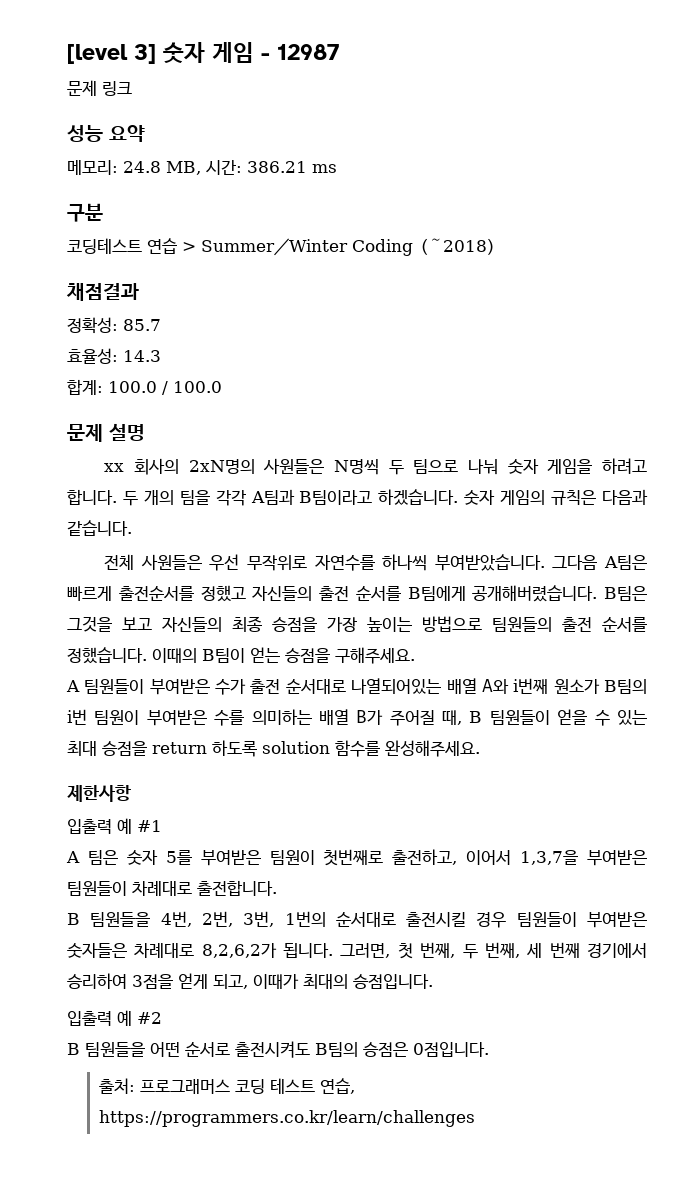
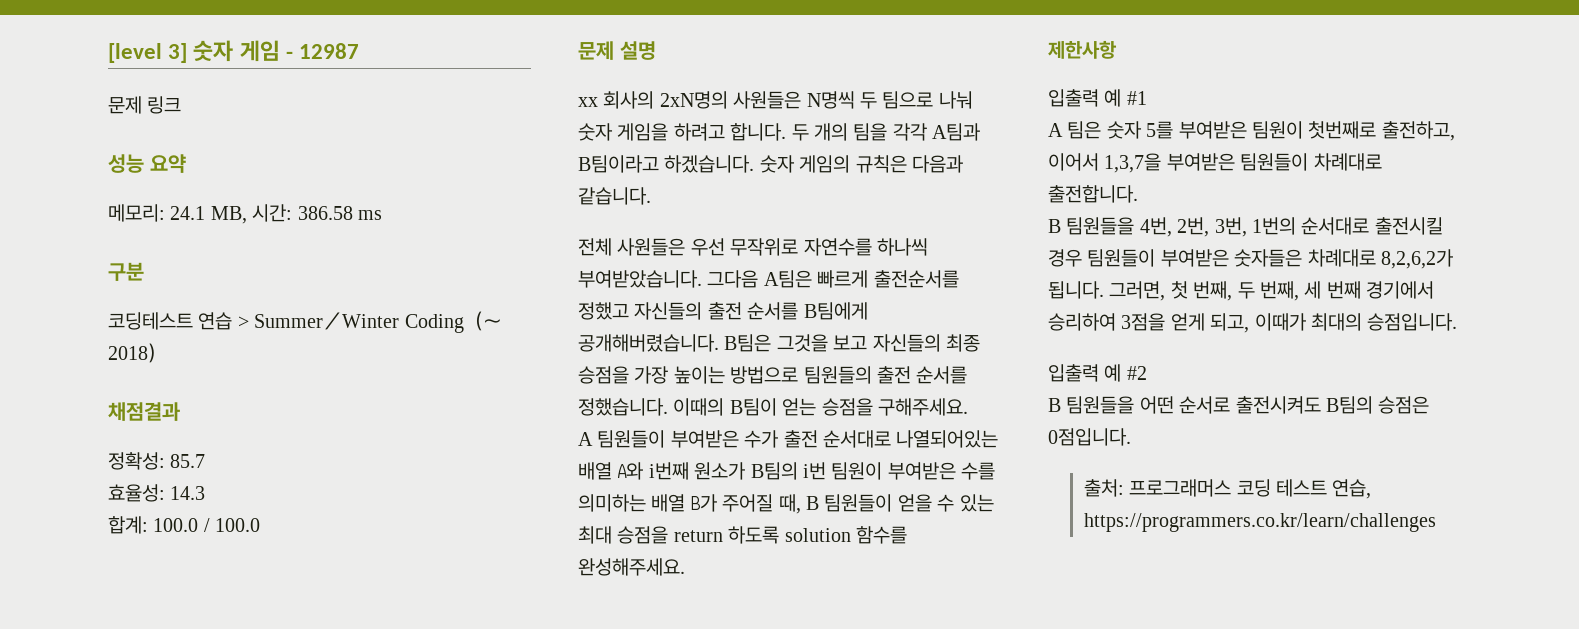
[123,161,161,173] 24.8 -> [170,206,206,220] 24.1
[247,161,307,173] 386.21 -> [297,206,353,220] 386.58

